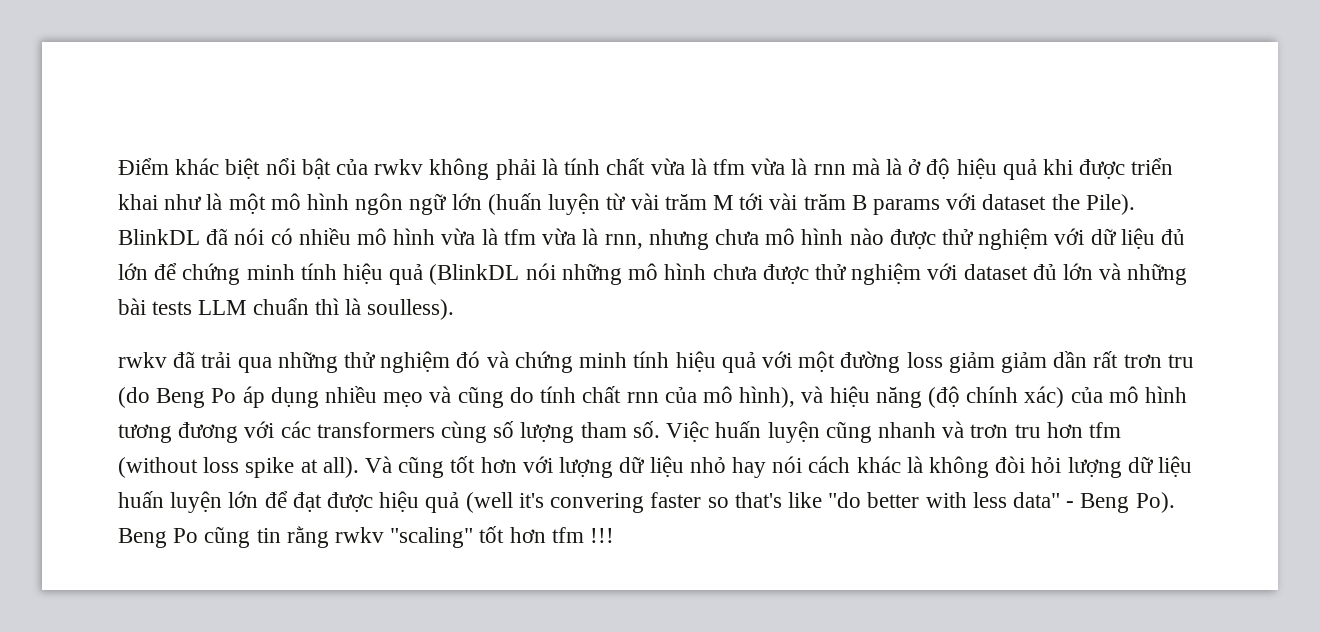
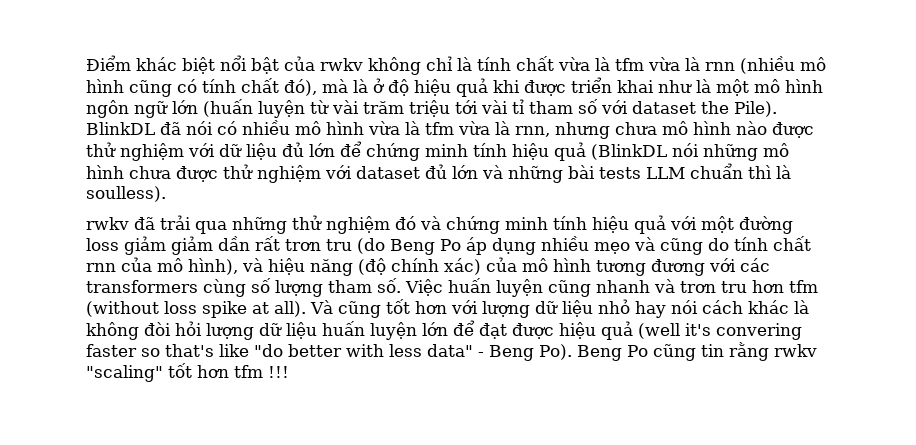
[495,159,536,180] phải -> [426,56,453,71] chỉ
(846, 169) none -> [740,56,826,74] [86,78,317,97] (nhiều mô hình cũng có tính chất đó),
[712,195,733,210] M -> [409,100,450,117] triệu
[803,194,940,215] trăm B params -> [512,99,598,114] tỉ tham số

